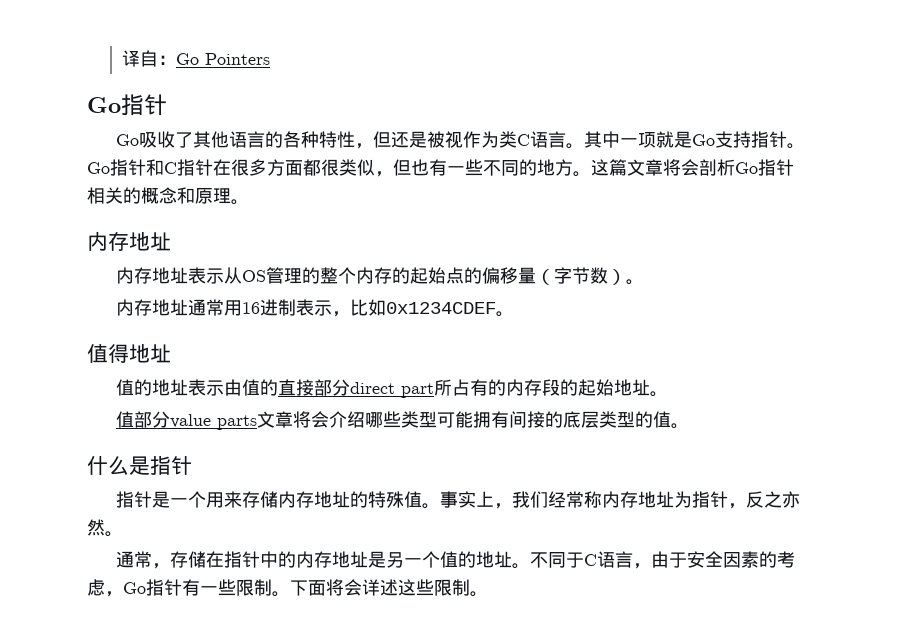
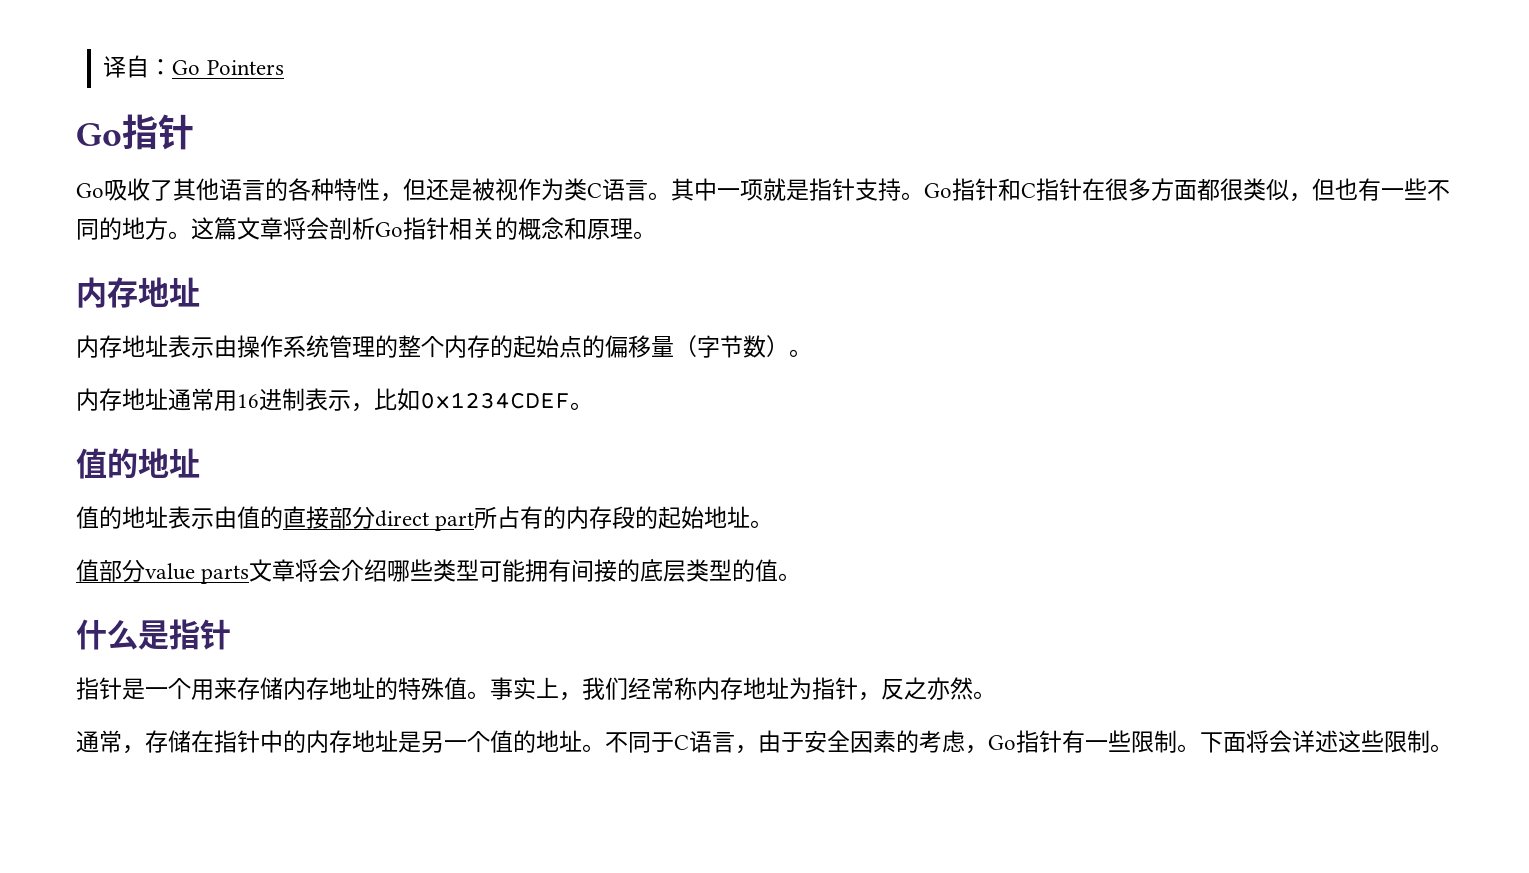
[692,131,788,148] Go支持指针 -> [809,178,901,201] 指针支持
[224,267,267,284] 从OS -> [214,335,329,358] 由操作系统
[108,344,129,363] 得 -> [107,448,138,479] 的

